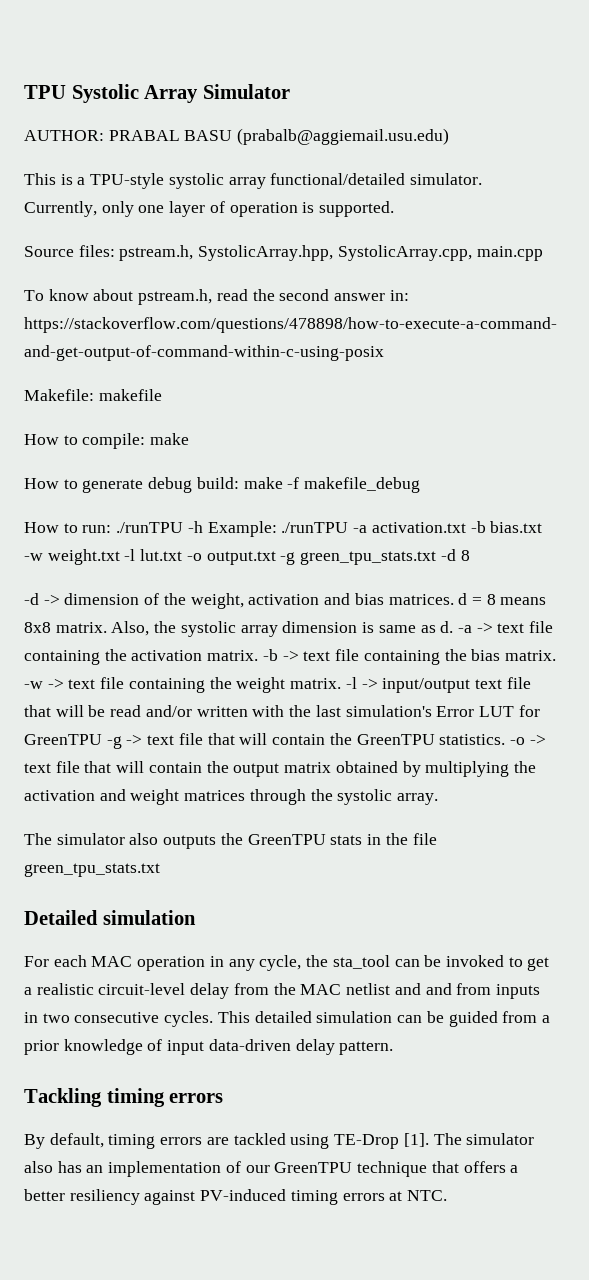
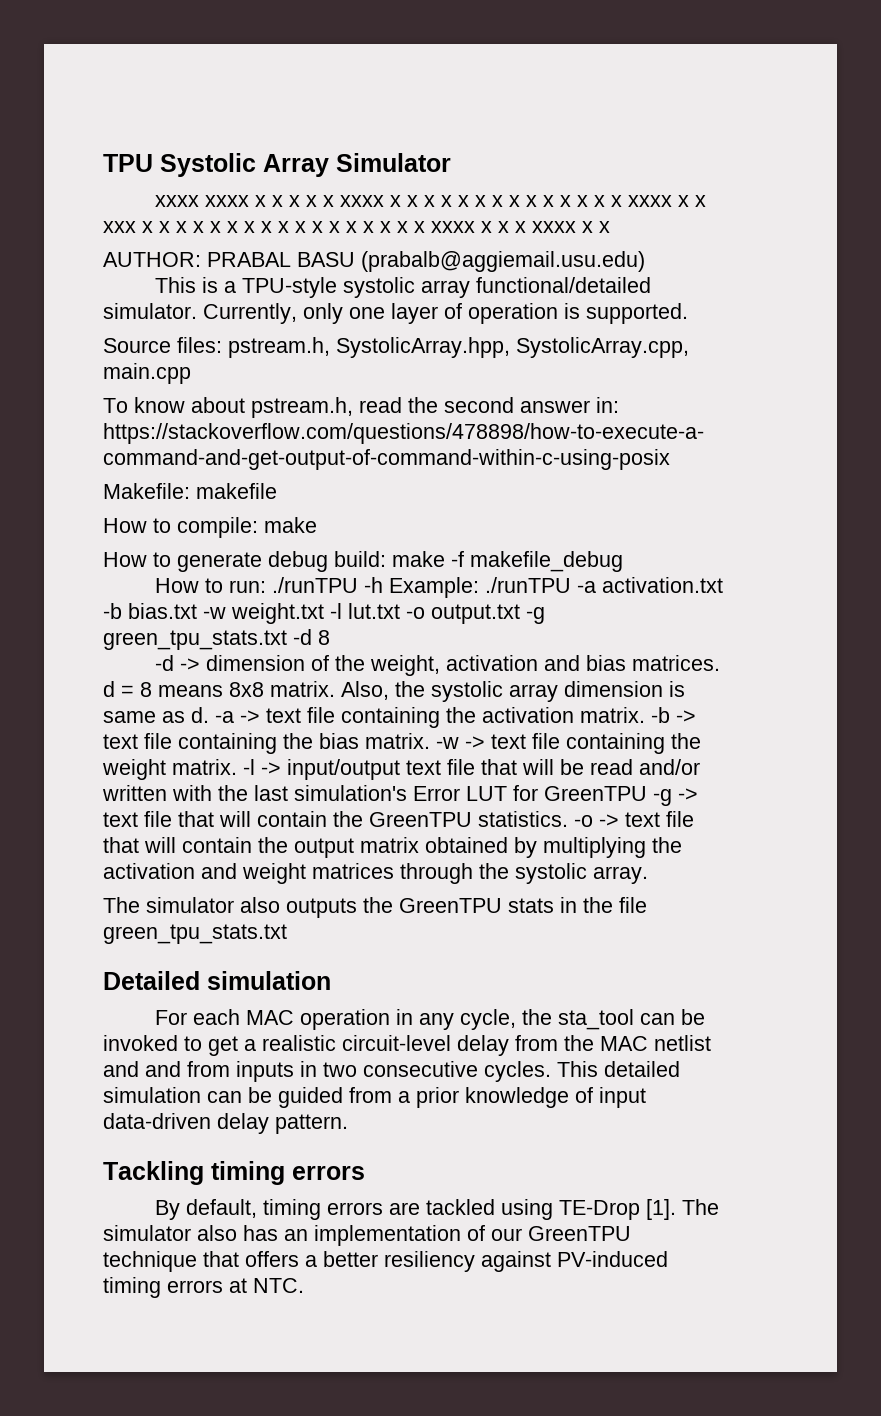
(290, 91) none -> [154,195,706,207] [103,221,610,233] // xxxx xxxx x x x x x xxxx x x x x x x x x x x x x x x xxxx x x xxx x x x x x x x x x x x x x x x x x xxxx x x x xxxx x x

